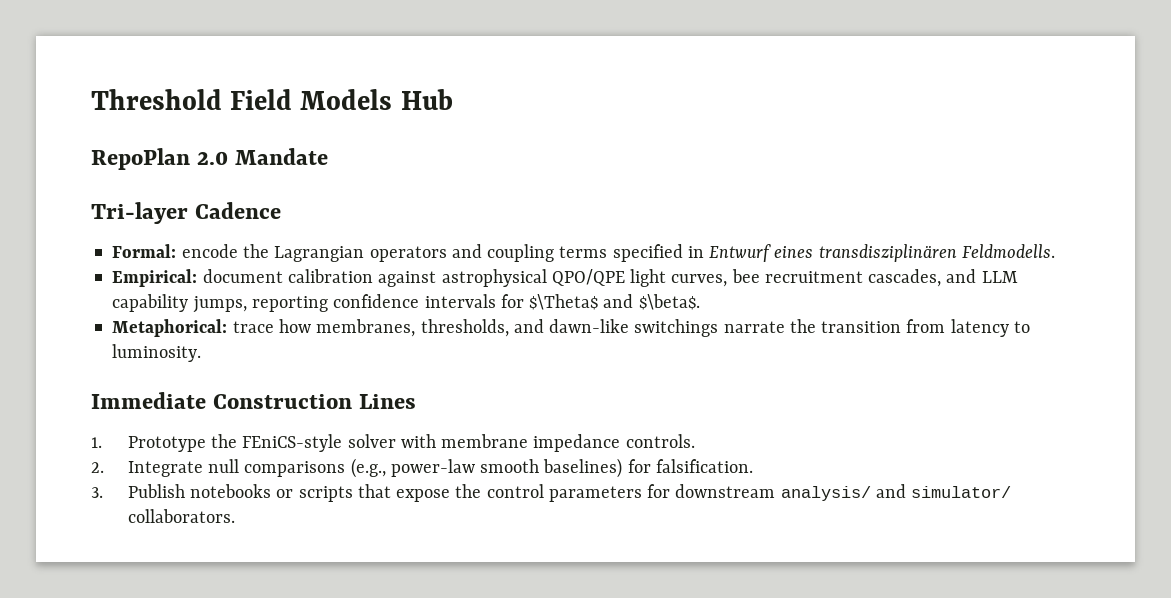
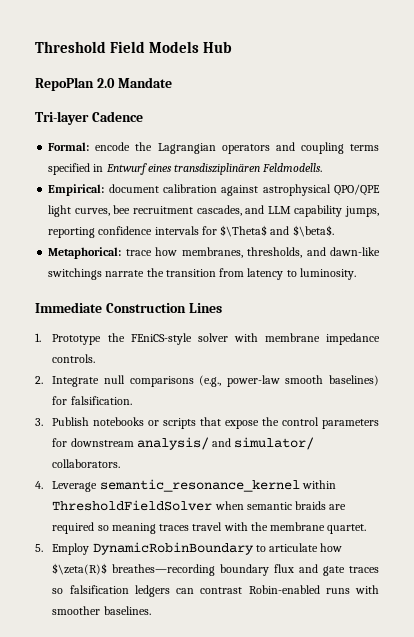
(235, 516) none -> [35,479,336,492] [52,500,347,511] [52,522,367,534] [35,542,343,555] [52,563,380,576] [52,585,379,597] [52,606,151,615] // 4. Leverage semantic_resonance_kernel within ThresholdFieldSolver when semantic braids are required so meaning traces travel with the membrane quartet. // 5. Employ DynamicRobinBoundary to articulate how $\zeta(R)$ breathes—recording boundary flux and gate traces so falsification ledgers can contrast Robin-enabled runs with smoother baselines.

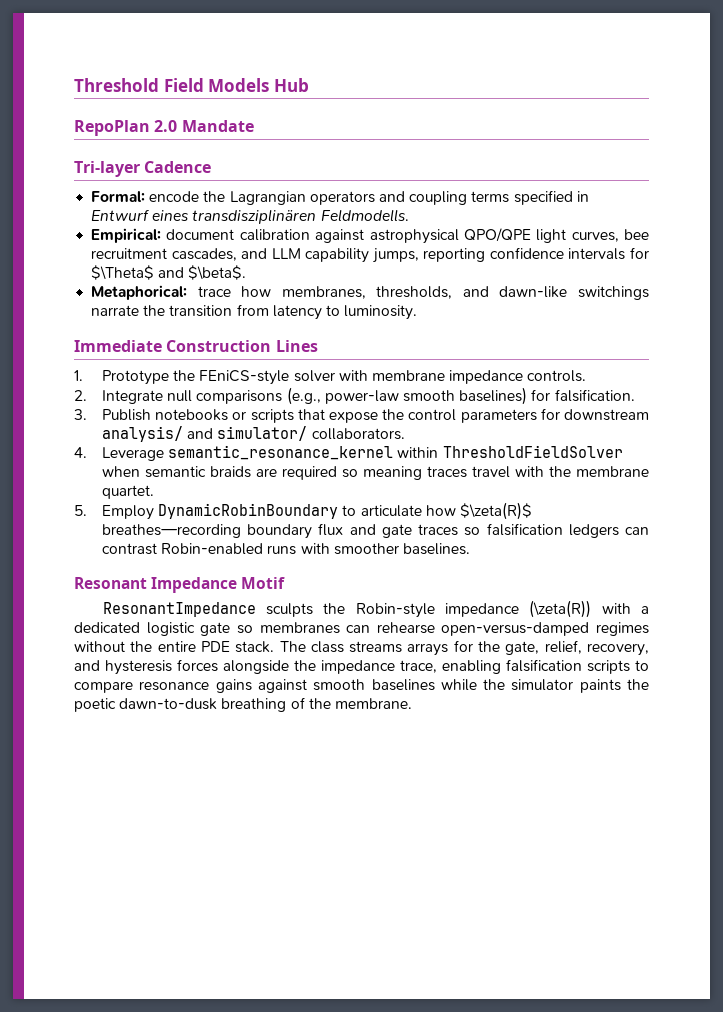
(151, 610) none -> [74,577,286,593] [102,600,649,618] [74,622,649,636] [74,640,650,656] [74,659,649,675] [74,679,649,693] [74,697,412,712] // Resonant Impedance Motif // ResonantImpedance sculpts the Robin-style impedance (\zeta(R)) with a dedicated logistic gate so membranes can rehearse open-versus-damped regimes without the entire PDE stack. The class streams arrays for the gate, relief, recovery, and hysteresis forces alongside the impedance trace, enabling falsification scripts to compare resonance gains against smooth baselines while the simulator paints the poetic dawn-to-dusk breathing of the membrane.

